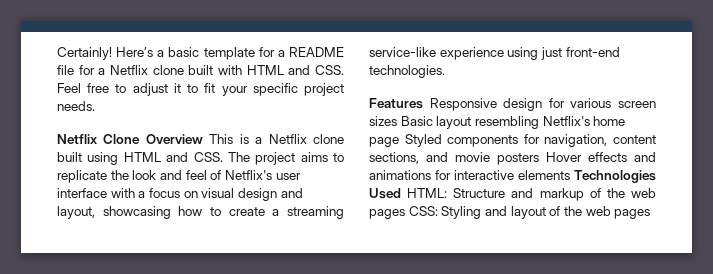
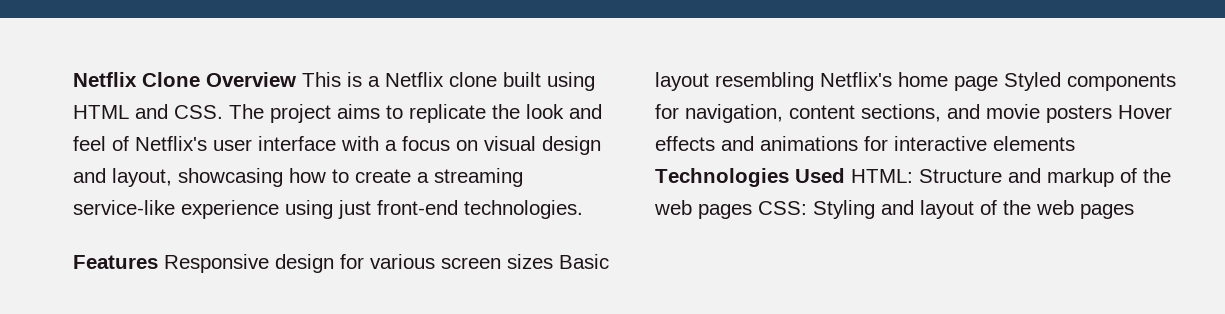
[57,47,344,60] [57,65,344,75] [57,83,344,96] [57,101,95,111] Certainly! Here’s a basic template for a README file for a Netflix clone built with HTML and CSS. Feel free to adjust it to fit your specific project needs. // -> (73, 79) none

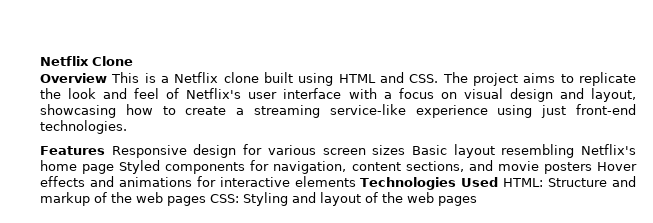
(200, 79) none -> (133, 61) //

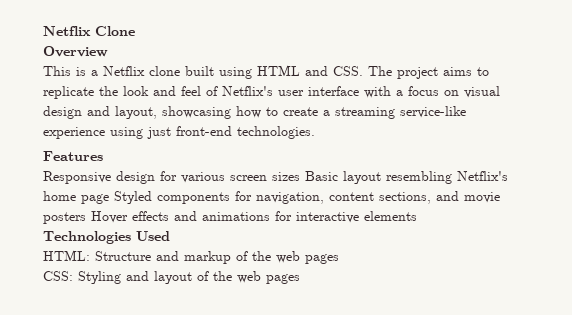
(107, 78) none -> (108, 51) //
(105, 150) none -> (103, 156) //
(356, 181) none -> (417, 216) //
(499, 182) none -> (170, 236) //
(206, 201) none -> (339, 259) //

